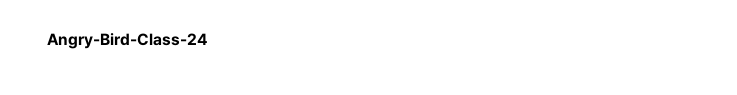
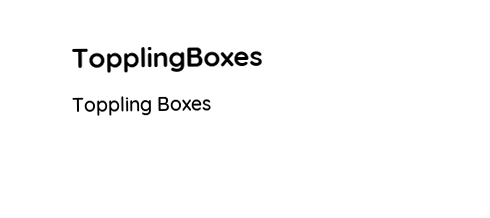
[47,33,208,49] Angry-Bird-Class-24 -> [71,44,263,73] [71,96,213,116] TopplingBoxes // Toppling Boxes

